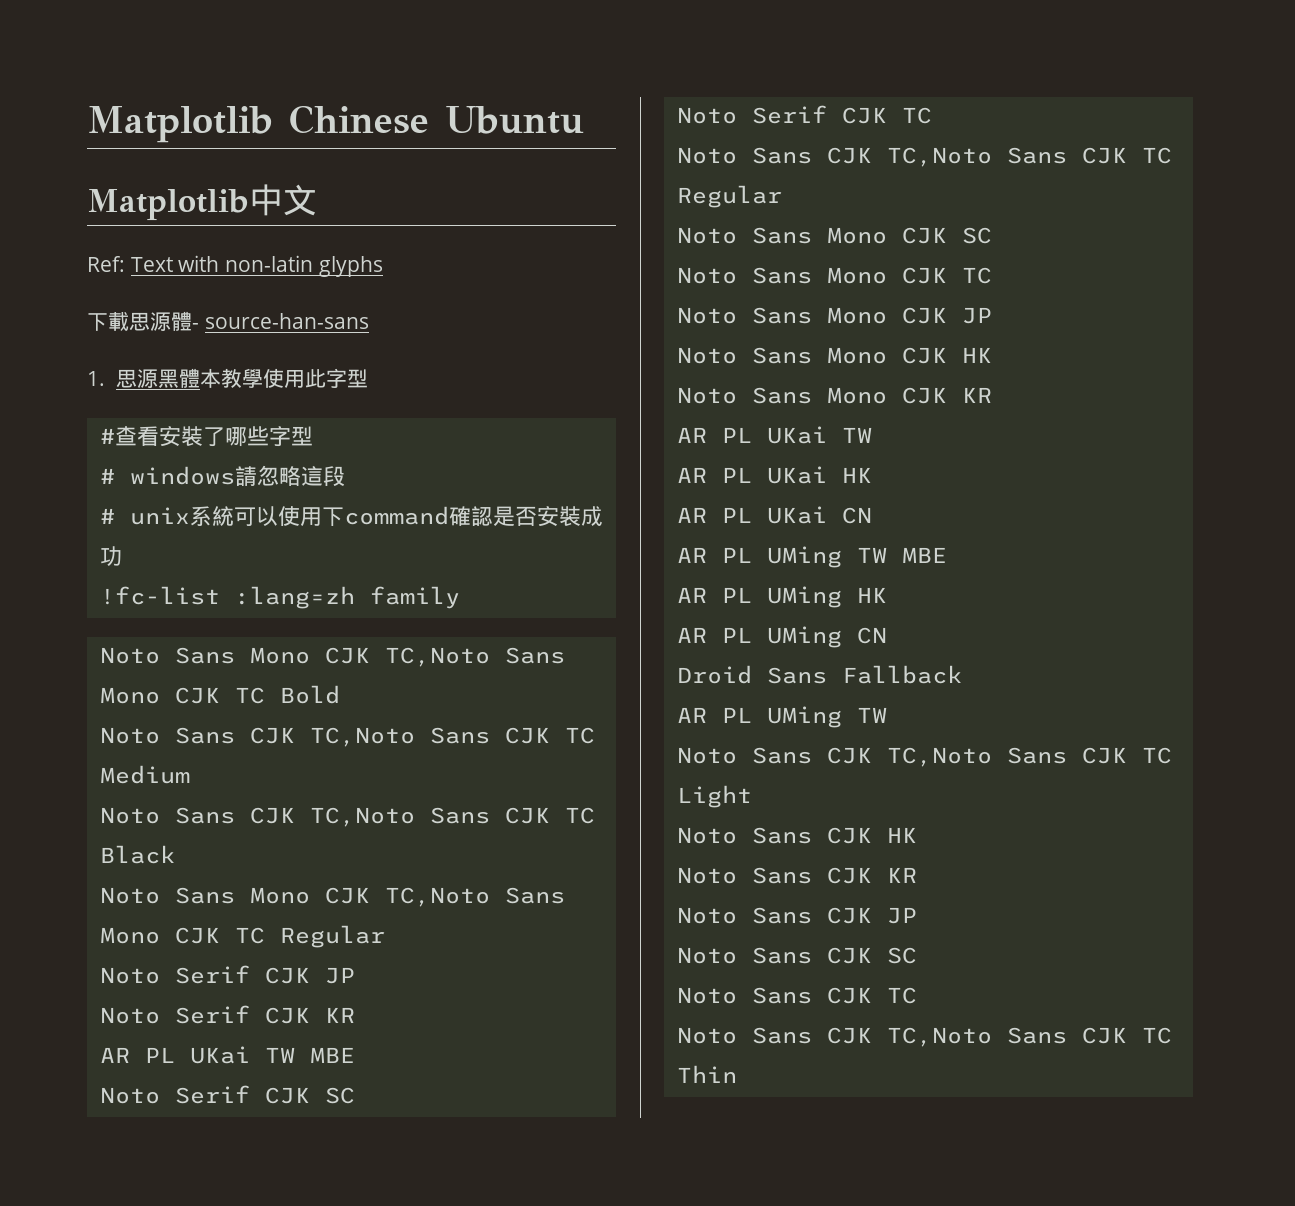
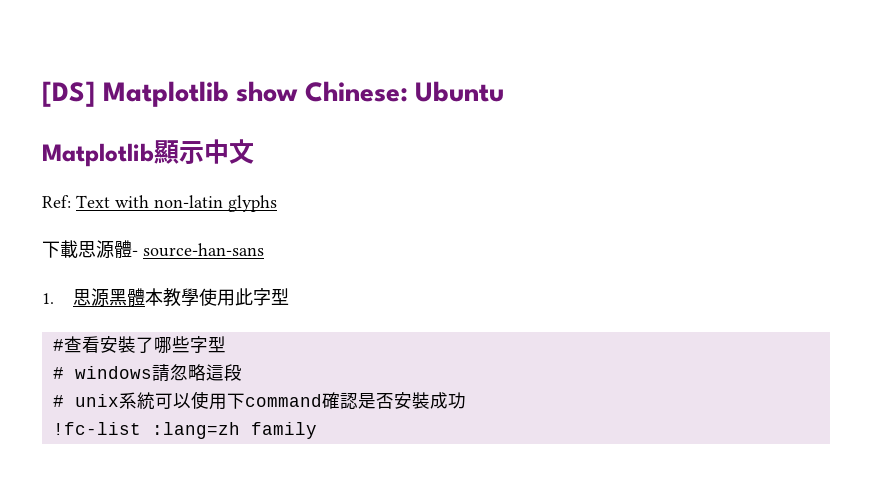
[87,105,429,143] Matplotlib Chinese -> [42,81,408,107] [DS] Matplotlib show Chinese:
(249, 205) none -> [154,140,204,164] 顯示
[99,647,565,667] [99,685,340,704] [99,727,595,747] [99,765,190,784] [99,807,595,827] [99,845,175,864] [99,887,565,907] [99,925,385,948] [99,965,355,984] [99,1005,355,1024] [99,1046,355,1064] [99,1085,355,1104] [676,105,932,124] [676,147,1172,167] [676,185,782,208] [676,227,992,244] [676,267,992,284] [676,307,992,324] [676,347,992,364] [676,387,992,404] [676,426,872,444] [676,466,872,484] [676,506,872,524] [676,546,947,568] [676,586,887,608] [676,626,887,648] [676,665,962,684] [676,706,887,728] [676,747,1172,767] [676,785,752,808] [676,827,917,844] [676,867,917,884] [676,907,917,924] [676,947,917,964] [676,987,917,1004] [676,1027,1172,1047] [676,1065,737,1083] // Noto Sans Mono CJK TC,Noto Sans Mono CJK TC Bold // Noto Sans CJK TC,Noto Sans CJK TC Medium // Noto Sans CJK TC,Noto Sans CJK TC Black // Noto Sans Mono CJK TC,Noto Sans Mono CJK TC Regular // Noto Serif CJK JP // Noto Serif CJK KR // AR PL UKai TW MBE // Noto Serif CJK SC // Noto Serif CJK TC // Noto Sans CJK TC,Noto Sans CJK TC Regular // Noto Sans Mono CJK SC // Noto Sans Mono CJK TC // Noto Sans Mono CJK JP // Noto Sans Mono CJK HK // Noto Sans Mono CJK KR // AR PL UKai TW // AR PL UKai HK // AR PL UKai CN // AR PL UMing TW MBE // AR PL UMing HK // AR PL UMing CN // Droid Sans Fallback // AR PL UMing TW // Noto Sans CJK TC,Noto Sans CJK TC Light // Noto Sans CJK HK // Noto Sans CJK KR // Noto Sans CJK JP // Noto Sans CJK SC // Noto Sans CJK TC // Noto Sans CJK TC,Noto Sans CJK TC Thin -> (317, 430) none

